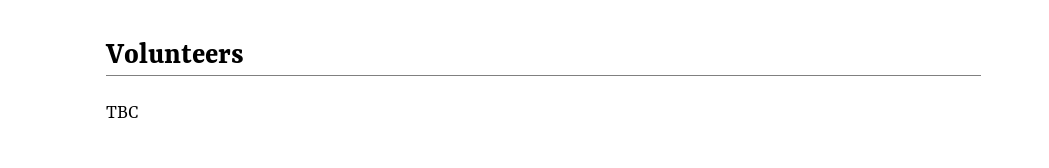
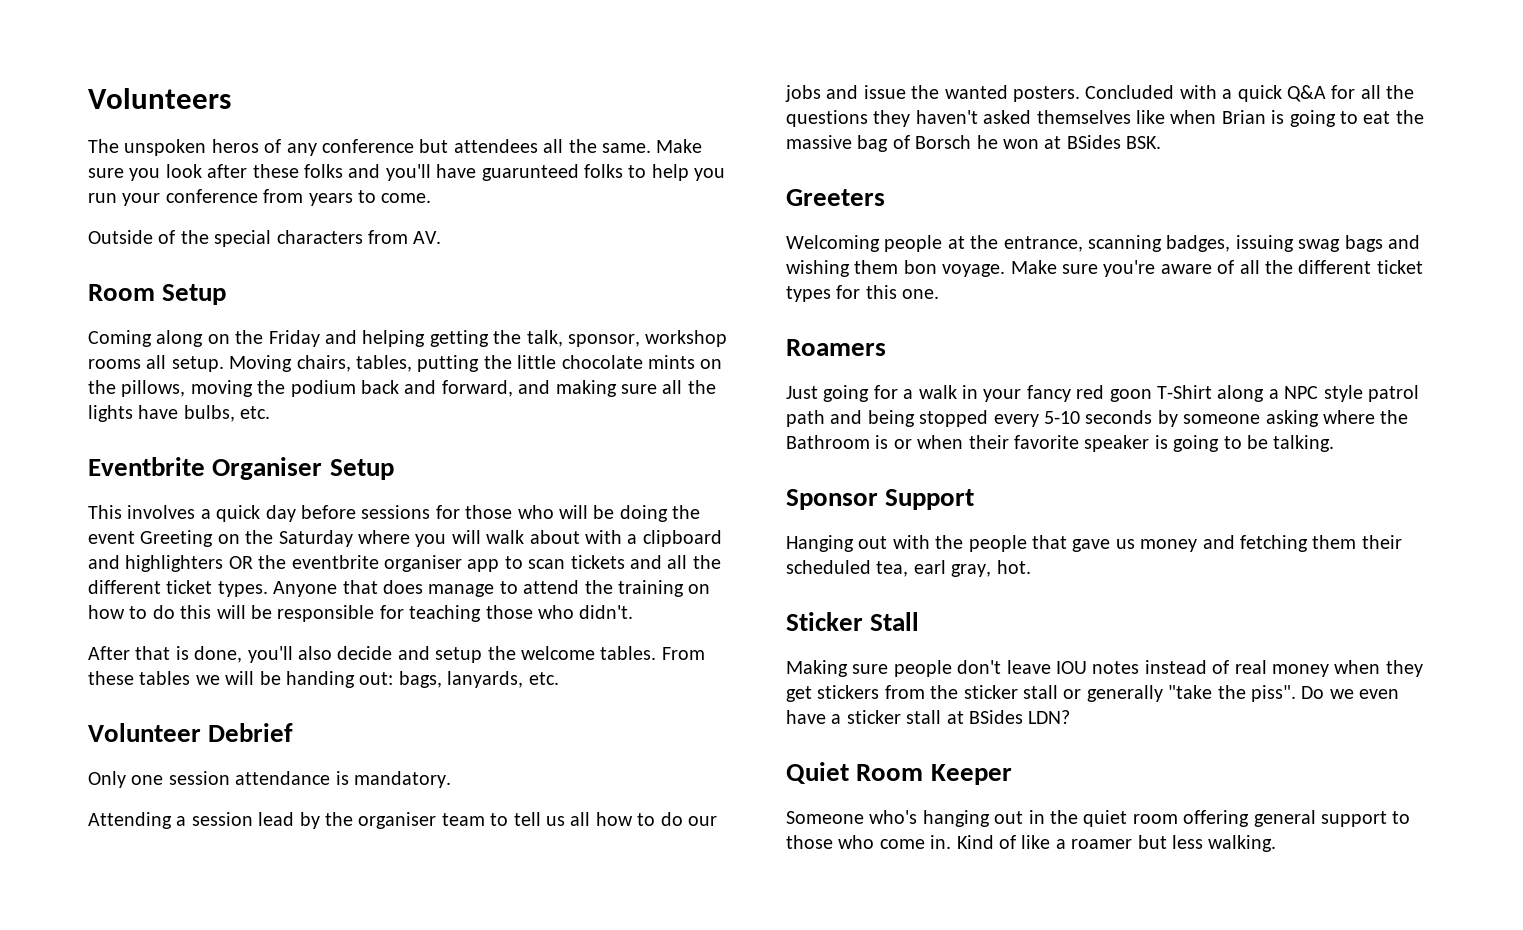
[106,106,138,118] TBC -> [88,139,703,156] [88,164,726,181] [88,189,432,206] [88,230,442,247] [88,284,227,305] [88,330,728,347] [88,355,723,372] [88,380,716,397] [88,405,271,422] [88,457,394,480] [88,505,701,522] [88,530,722,547] [88,555,721,572] [88,580,711,597] [88,605,634,622] [88,646,705,663] [88,671,559,688] [88,723,294,742] [88,771,451,788] [88,812,717,829] [785,85,1415,102] [786,110,1424,127] [786,135,1162,152] [786,189,885,206] [786,235,1420,252] [786,260,1423,277] [786,285,940,302] [786,339,886,356] [786,385,1419,402] [786,410,1409,427] [786,435,1335,452] [786,489,975,510] [786,535,1402,552] [786,560,1031,577] [786,612,920,631] [786,660,1423,677] [786,685,1400,702] [786,710,1071,724] [786,762,1012,785] [786,810,1411,827] [786,835,1277,852] The unspoken heros of any conference but attendees all the same. Make sure you look after these folks and you'll have guarunteed folks to help you run your conference from years to come. // Outside of the special characters from AV. // Room Setup // Coming along on the Friday and helping getting the talk, sponsor, workshop rooms all setup. Moving chairs, tables, putting the little chocolate mints on the pillows, moving the podium back and forward, and making sure all the lights have bulbs, etc. // Eventbrite Organiser Setup // This involves a quick day before sessions for those who will be doing the event Greeting on the Saturday where you will walk about with a clipboard and highlighters OR the eventbrite organiser app to scan tickets and all the different ticket types. Anyone that does manage to attend the training on how to do this will be responsible for teaching those who didn't. // After that is done, you'll also decide and setup the welcome tables. From these tables we will be handing out: bags, lanyards, etc. // Volunteer Debrief // Only one session attendance is mandatory. // Attending a session lead by the organiser team to tell us all how to do our jobs and issue the wanted posters. Concluded with a quick Q&A for all the questions they haven't asked themselves like when Brian is going to eat the massive bag of Borsch he won at BSides BSK. // Greeters // Welcoming people at the entrance, scanning badges, issuing swag bags and wishing them bon voyage. Make sure you're aware of all the different ticket types for this one. // Roamers // Just going for a walk in your fancy red goon T-Shirt along a NPC style patrol path and being stopped every 5-10 seconds by someone asking where the Bathroom is or when their favorite speaker is going to be talking. // Sponsor Support // Hanging out with the people that gave us money and fetching them their scheduled tea, earl gray, hot. // Sticker Stall // Making sure people don't leave IOU notes instead of real money when they get stickers from the sticker stall or generally "take the piss". Do we even have a sticker stall at BSides LDN? // Quiet Room Keeper // Someone who's hanging out in the quiet room offering general support to those who come in. Kind of like a roamer but less walking.

